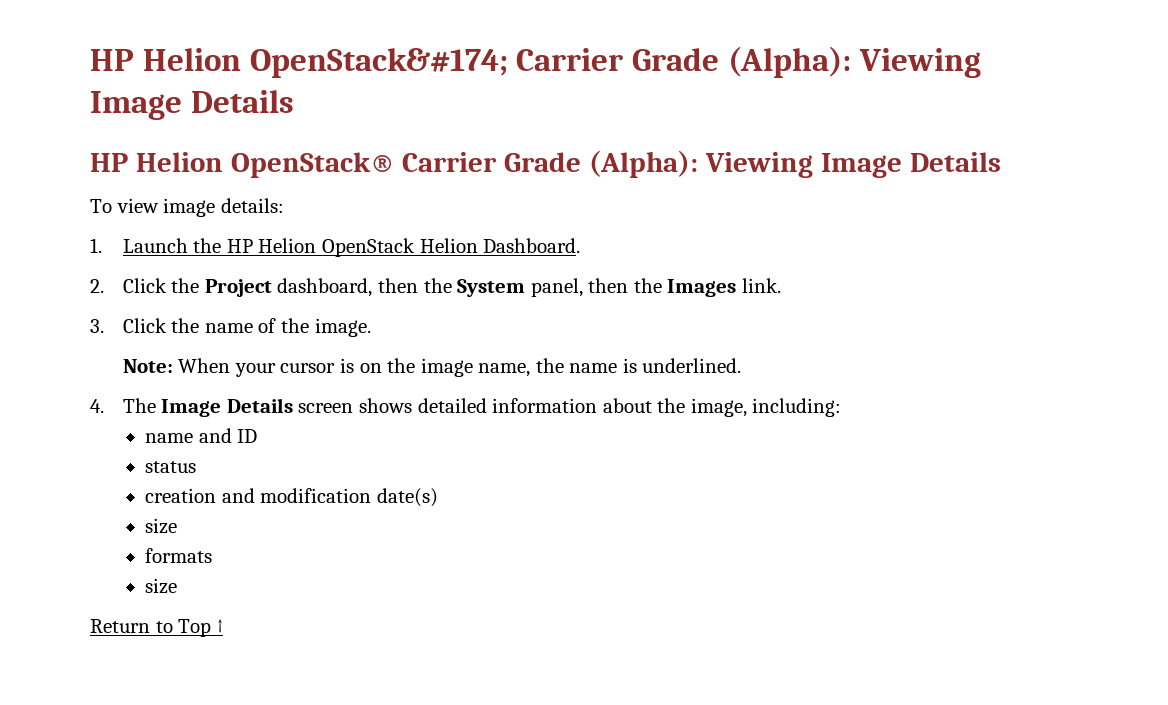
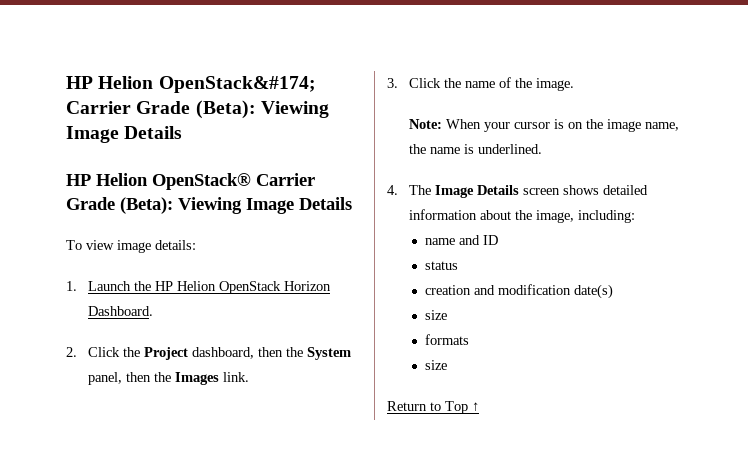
[727,46,851,78] (Alpha): -> [195,100,256,119] (Beta):
[589,150,699,178] (Alpha): -> [120,197,173,214] (Beta):
[419,238,478,253] Helion -> [284,281,332,291] Horizon

